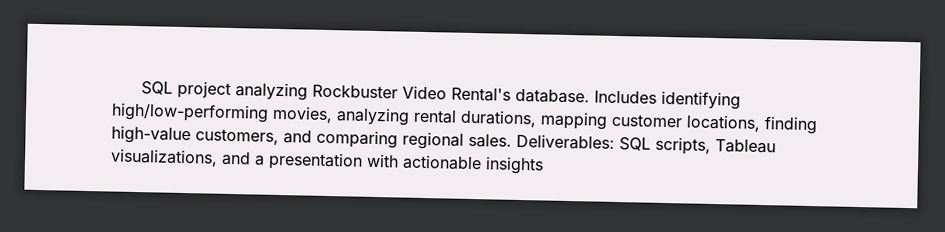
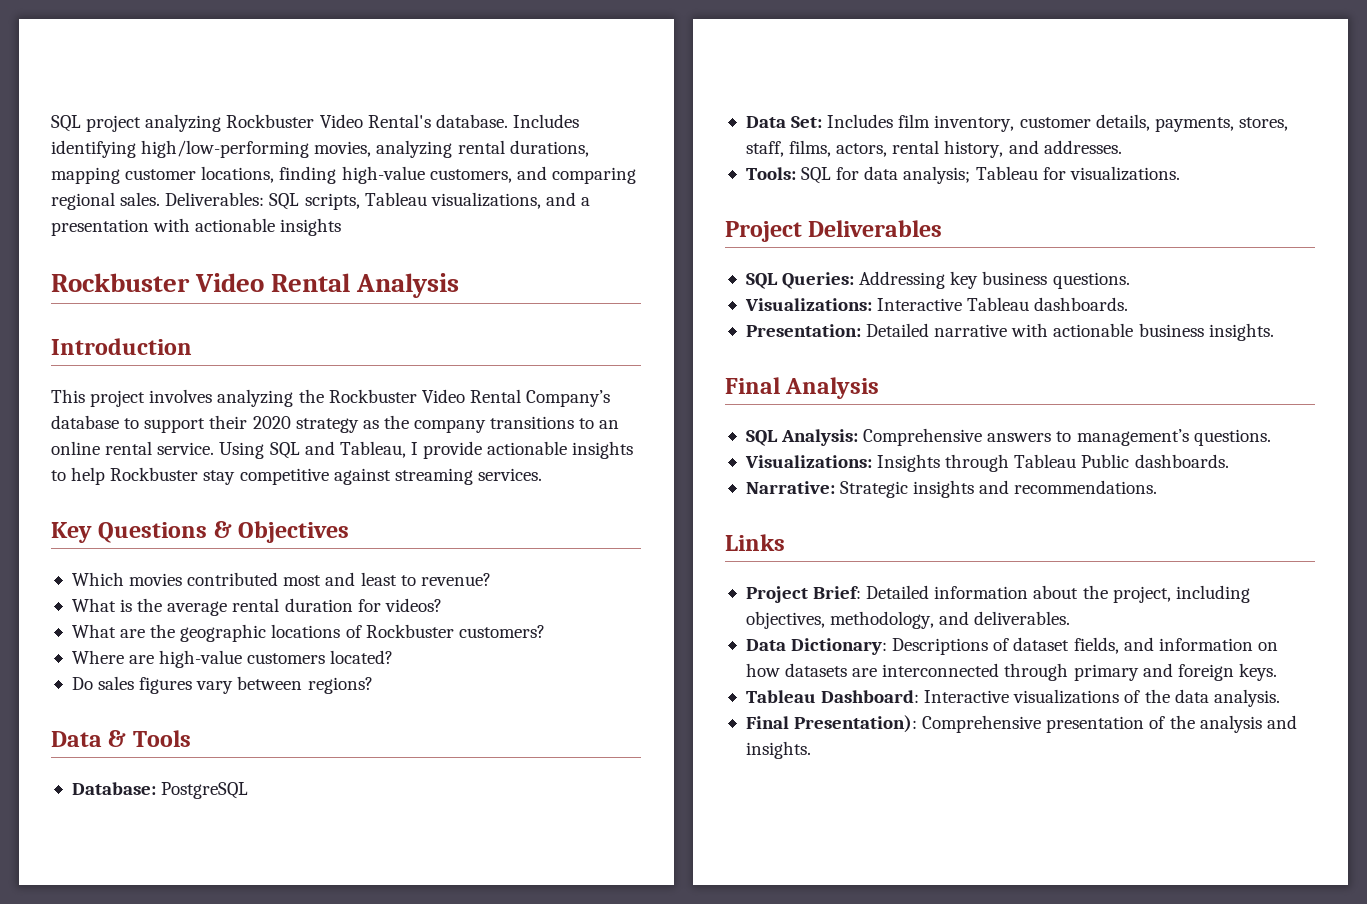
(544, 165) none -> [51,273,460,298] [51,338,192,355] [51,389,611,407] [51,415,620,433] [51,441,634,459] [51,467,542,485] [51,521,350,543] [71,572,491,586] [71,598,442,616] [71,624,545,642] [71,650,394,668] [71,676,373,694] [51,730,191,747] [71,782,249,799] [745,114,1288,132] [745,140,1122,158] [745,166,1180,184] [725,220,943,242] [745,271,1130,289] [744,297,1129,311] [745,323,1274,341] [725,377,880,399] [745,428,1271,446] [744,454,1229,472] [745,480,1158,498] [725,534,785,551] [745,585,1250,603] [745,611,1071,629] [745,637,1278,655] [745,663,1277,681] [745,689,1280,707] [745,715,1297,733] [745,741,811,759] // Rockbuster Video Rental Analysis // Introduction // This project involves analyzing the Rockbuster Video Rental Company’s database to support their 2020 strategy as the company transitions to an online rental service. Using SQL and Tableau, I provide actionable insights to help Rockbuster stay competitive against streaming services. // Key Questions & Objectives // Which movies contributed most and least to revenue? // What is the average rental duration for videos? // What are the geographic locations of Rockbuster customers? // Where are high-value customers located? // Do sales figures vary between regions? // Data & Tools // Database: PostgreSQL // Data Set: Includes film inventory, customer details, payments, stores, staff, films, actors, rental history, and addresses. // Tools: SQL for data analysis; Tableau for visualizations. // Project Deliverables // SQL Queries: Addressing key business questions. // Visualizations: Interactive Tableau dashboards. // Presentation: Detailed narrative with actionable business insights. // Final Analysis // SQL Analysis: Comprehensive answers to management’s questions. // Visualizations: Insights through Tableau Public dashboards. // Narrative: Strategic insights and recommendations. // Links // Project Brief: Detailed information about the project, including objectives, methodology, and deliverables. // Data Dictionary: Descriptions of dataset fields, and information on how datasets are interconnected through primary and foreign keys. // Tableau Dashboard: Interactive visualizations of the data analysis. // Final Presentation): Comprehensive presentation of the analysis and insights.

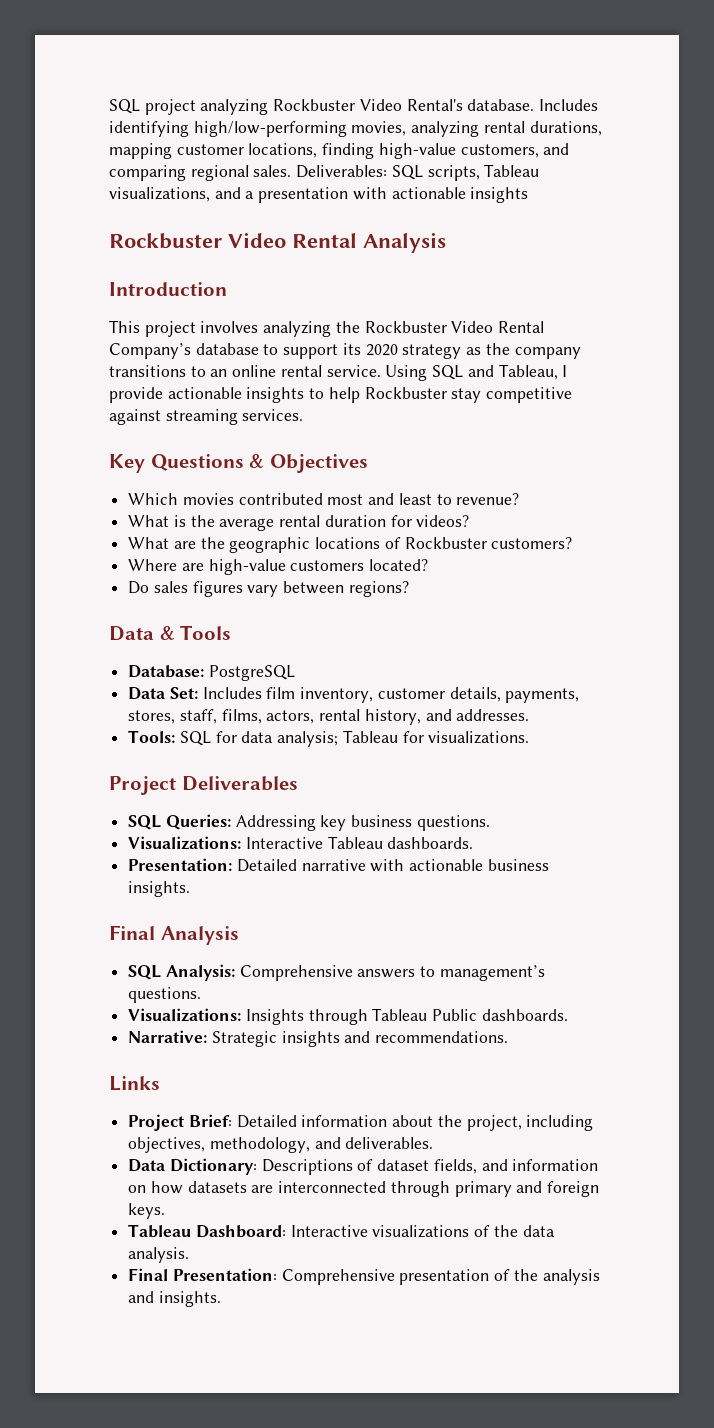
[209,415,248,429] their -> [342,343,361,355] its
[794,715,918,733] Presentation): -> [172,1268,277,1281] Presentation:

